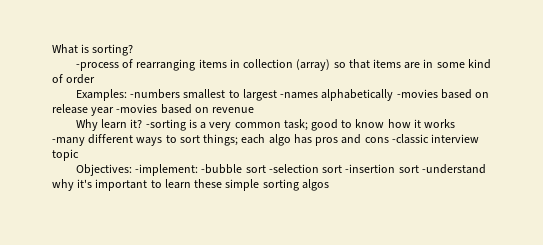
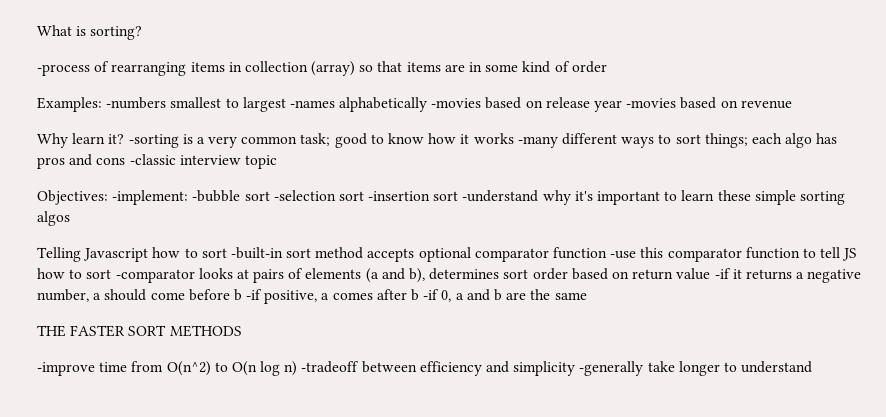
(329, 185) none -> [37,247,858,262] [37,268,862,283] [37,289,587,304] [37,325,242,337] [37,361,813,376] // Telling Javascript how to sort -built-in sort method accepts optional comparator function -use this comparator function to tell JS how to sort -comparator looks at pairs of elements (a and b), determines sort order based on return value -if it returns a negative number, a should come before b -if positive, a comes after b -if 0, a and b are the same // THE FASTER SORT METHODS // -improve time from O(n^2) to O(n log n) -tradeoff between efficiency and simplicity -generally take longer to understand

